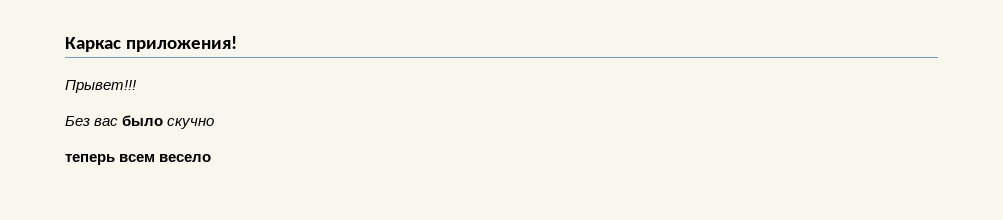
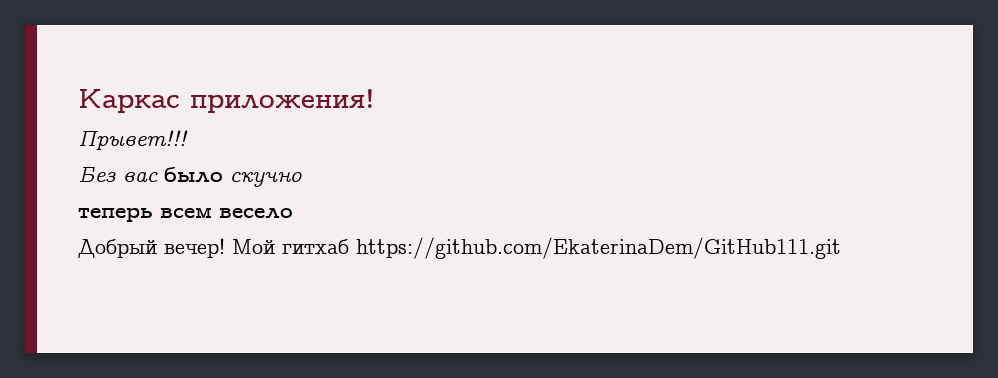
(212, 158) none -> [78,237,841,259] // Добрый вечер! Мой гитхаб https://github.com/EkaterinaDem/GitHub111.git

